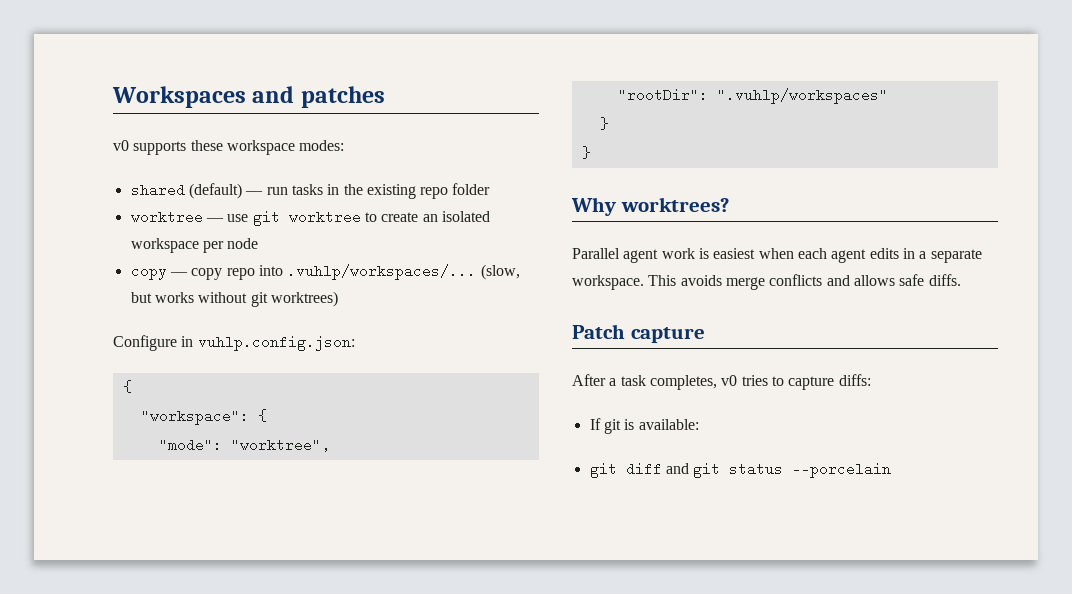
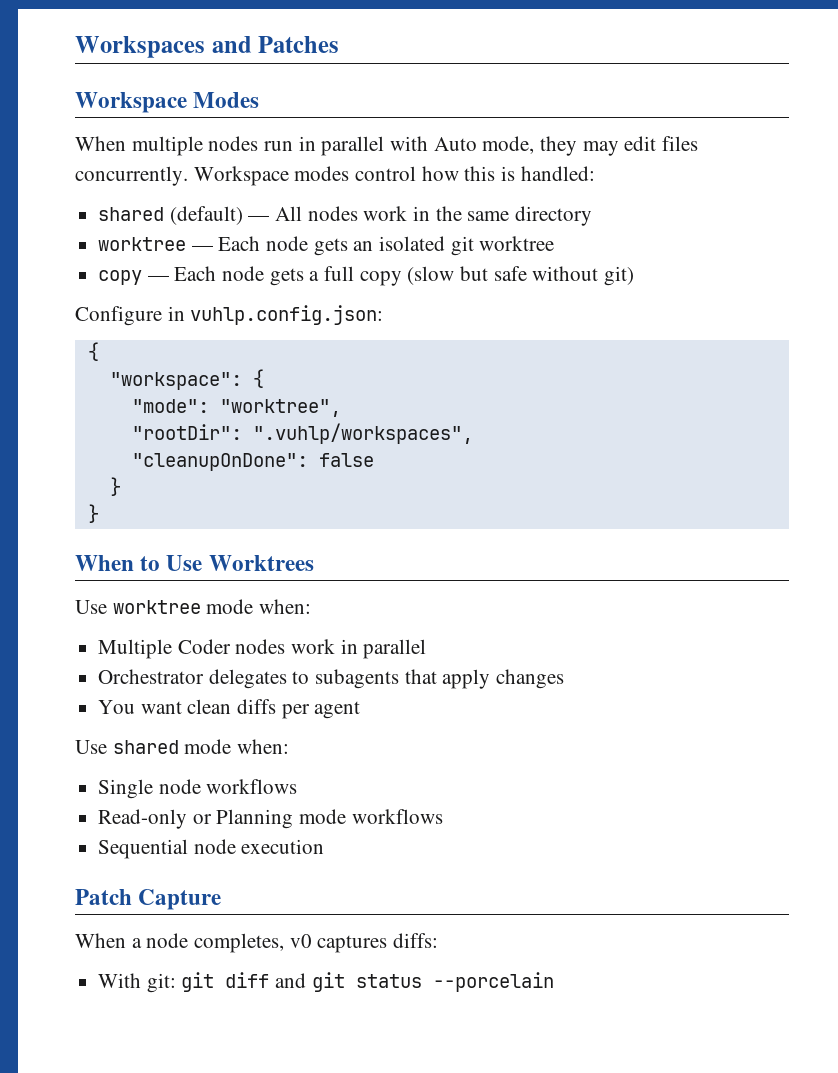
[300,86,385,108] [113,140,345,155] [130,183,491,199] [130,210,490,226] [130,238,259,253] [130,264,520,280] [130,291,338,307] patches // v0 supports these workspace modes: // shared (default) — run tasks in the existing repo folder // worktree — use git worktree to create an isolated workspace per node // copy — copy repo into .vuhlp/workspaces/... (slow, but works without git worktrees) -> [258,36,340,53] [75,92,260,113] [75,136,699,156] [75,166,595,186] [98,206,593,226] [98,236,555,256] [98,266,635,286] Patches // Workspace Modes // When multiple nodes run in parallel with Auto mode, they may edit files concurrently. Workspace modes control how this is handled: // shared (default) — All nodes work in the same directory // worktree — Each node gets an isolated git worktree // copy — Each node gets a full copy (slow but safe without git)
[716,88,888,104] ".vuhlp/workspaces" -> [252,423,473,444] [131,453,374,471] ".vuhlp/workspaces", // "cleanupOnDone": false
[571,197,729,216] [572,248,982,263] [572,274,961,290] [572,324,705,343] [572,374,871,390] [589,418,699,434] Why worktrees? // Parallel agent work is easiest when each agent edits in a separate workspace. This avoids merge conflicts and allows safe diffs. // Patch capture // After a task completes, v0 tries to capture diffs: // If git is available: // -> [75,555,314,571] [75,599,312,614] [98,639,427,659] [98,669,565,689] [98,699,361,719] [75,739,290,754] [98,779,298,799] [98,809,443,829] [98,839,325,859] [75,889,222,910] [75,933,439,953] [98,973,176,993] When to Use Worktrees // Use worktree mode when: // Multiple Coder nodes work in parallel // Orchestrator delegates to subagents that apply changes // You want clean diffs per agent // Use shared mode when: // Single node workflows // Read-only or Planning mode workflows // Sequential node execution // Patch Capture // When a node completes, v0 captures diffs: // With git:

